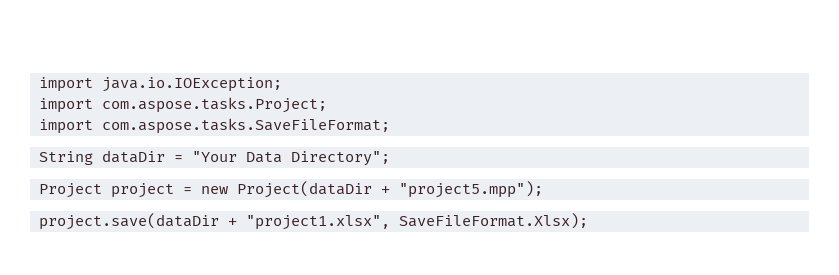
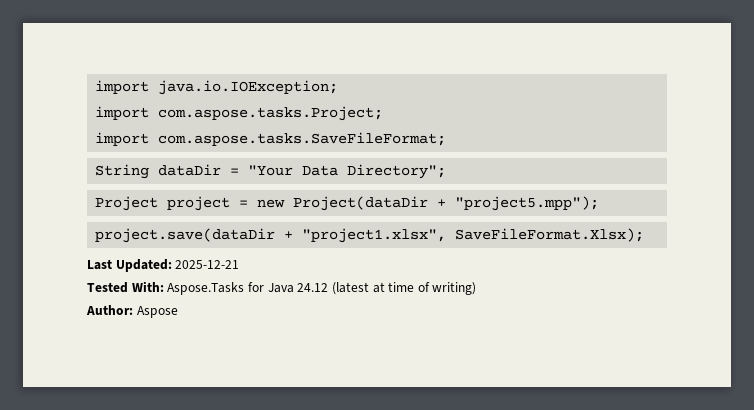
(589, 221) none -> [87,259,240,272] [87,281,477,295] [86,305,178,318] // Last Updated: 2025-12-21 // Tested With: Aspose.Tasks for Java 24.12 (latest at time of writing) // Author: Aspose

